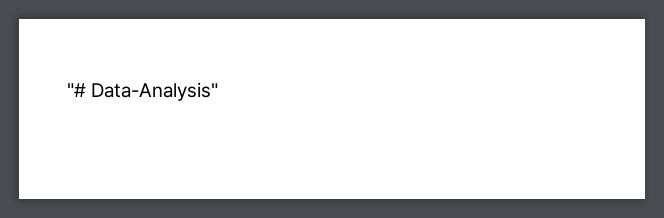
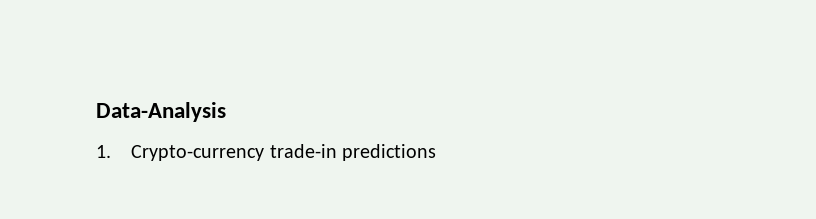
[67,82,219,101] "# Data-Analysis" -> [96,102,226,122] [96,144,437,161] Data-Analysis // 1. Crypto-currency trade-in predictions

